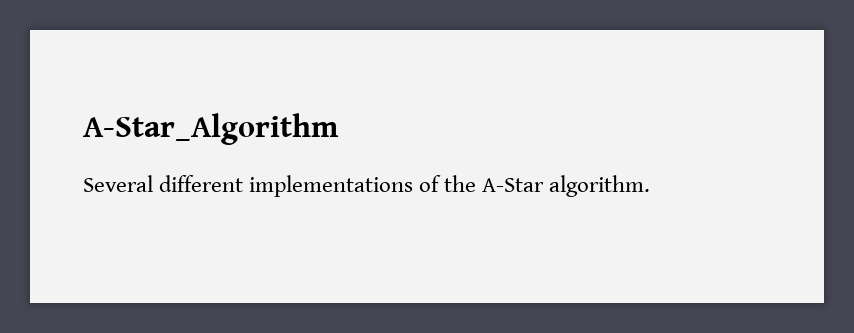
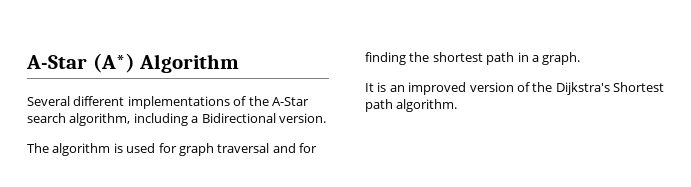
[83,113,339,145] A-Star_Algorithm -> [26,53,240,73] A-Star (A*) Algorithm
(545, 185) none -> [27,113,326,126] [27,143,317,156] [365,52,581,65] [365,82,664,95] [365,99,393,112] search algorithm, including a Bidirectional version. // The algorithm is used for graph traversal and for finding the shortest path in a graph. // It is an improved version of the Dijkstra's Shortest path

